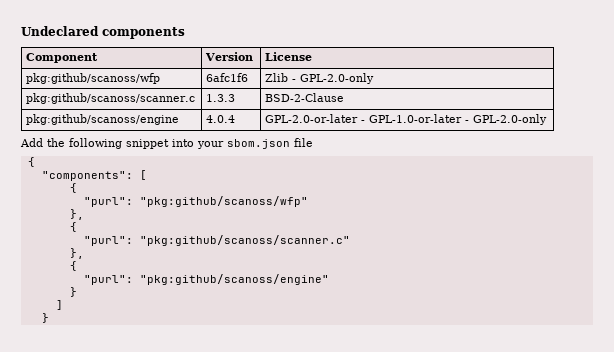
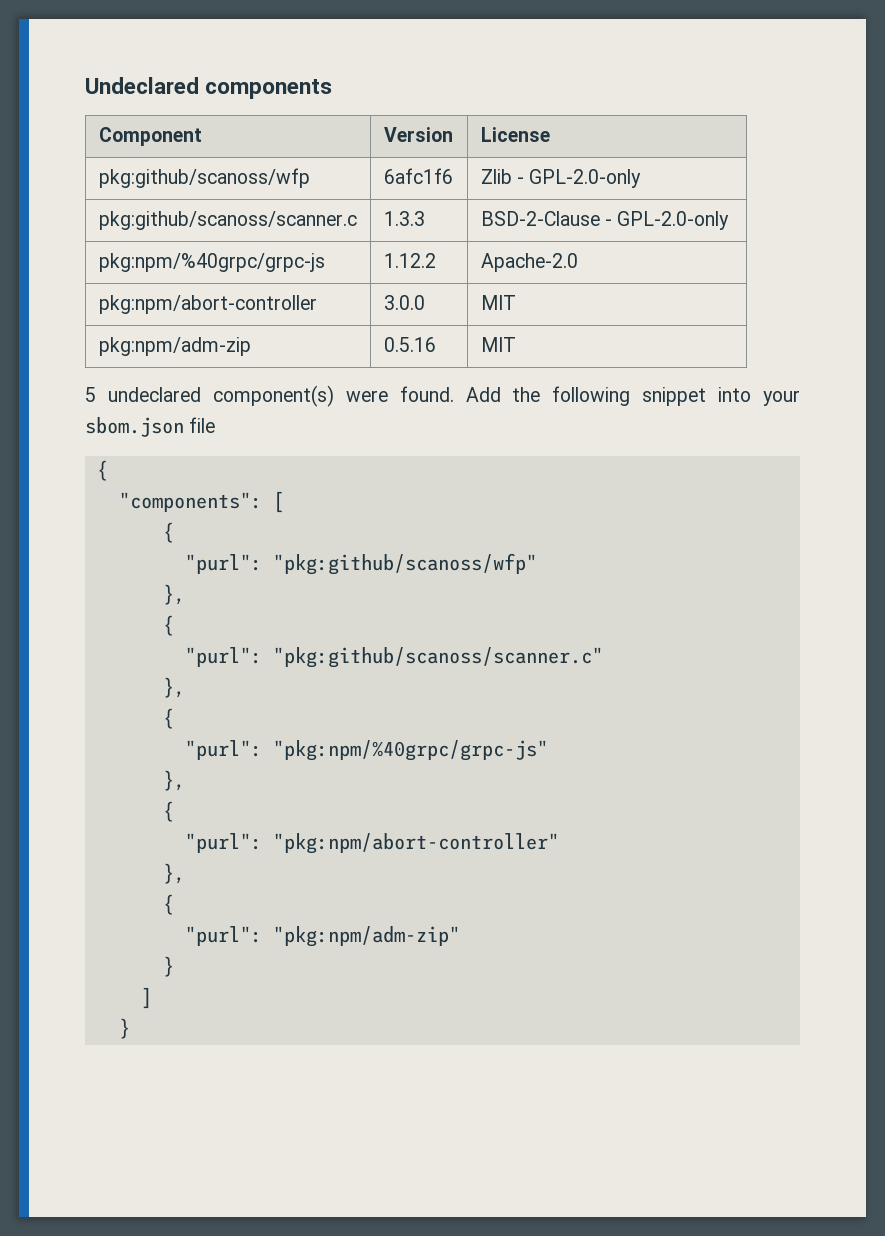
[26,114,180,125] [206,115,236,123] [265,114,548,125] // pkg:github/scanoss/engine | 4.0.4 | GPL-2.0-or-later - GPL-1.0-or-later - GPL-2.0-only // -> [604,211,730,230] [98,253,325,272] [383,253,436,268] [480,253,578,272] [98,295,317,314] [383,295,425,310] [480,295,516,310] [98,337,251,356] [383,337,436,352] [480,337,516,352] [85,385,454,407] - GPL-2.0-only // pkg:npm/%40grpc/grpc-js | 1.12.2 | Apache-2.0 // pkg:npm/abort-controller | 3.0.0 | MIT // pkg:npm/adm-zip | 0.5.16 | MIT // 5 undeclared component(s) were found.
[139,274,329,285] "pkg:github/scanoss/engine" -> [272,740,548,761] [162,770,185,791] [162,801,174,822] [184,833,559,854] [162,863,185,884] [162,894,174,915] [184,926,460,947] "pkg:npm/%40grpc/grpc-js" // }, // { // "purl": "pkg:npm/abort-controller" // }, // { // "purl": "pkg:npm/adm-zip"

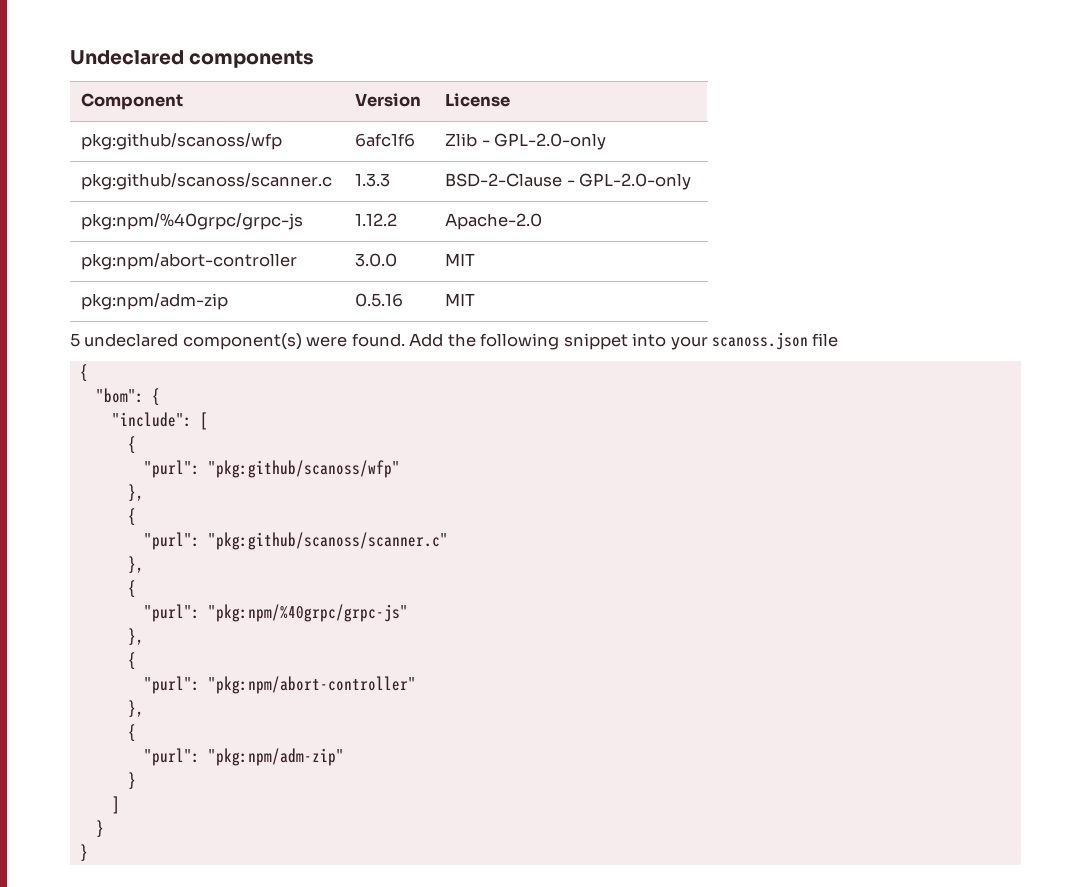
[85,417,184,437] sbom.json -> [712,332,809,350] scanoss.json
[118,492,262,512] "components": -> [95,388,160,406] [111,412,192,427] "bom": { // "include":
(130, 1028) none -> [79,844,88,862] // }

